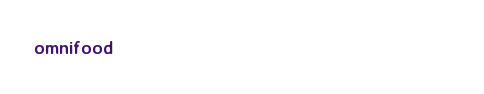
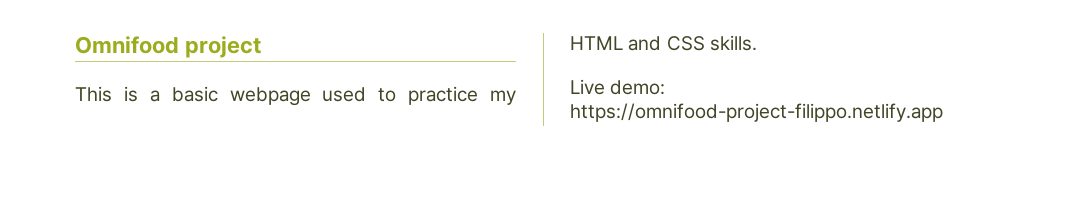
[34,41,113,54] omnifood -> [75,36,262,58] [75,86,516,106] [570,35,757,51] [570,79,666,95] [570,103,943,122] Omnifood project // This is a basic webpage used to practice my HTML and CSS skills. // Live demo: https://omnifood-project-filippo.netlify.app

